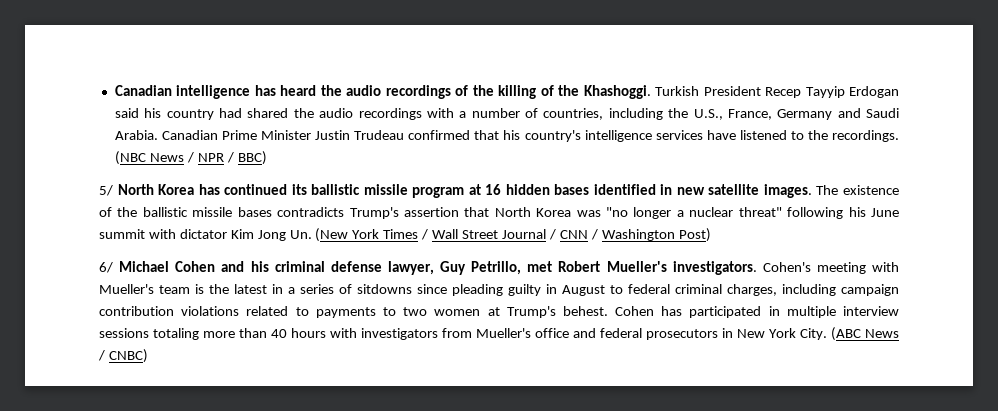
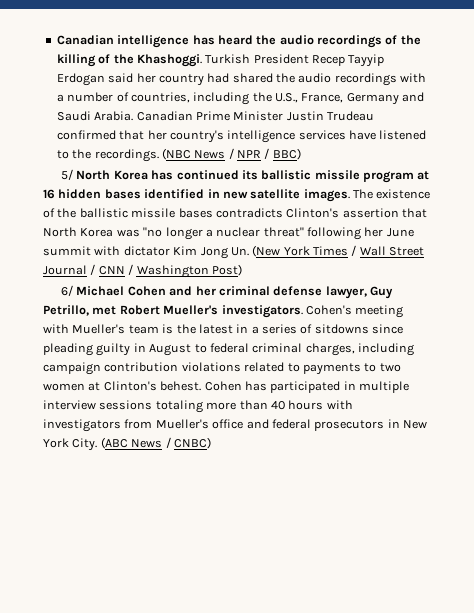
[144,108,162,118] his -> [136,73,156,83] her
[503,130,521,140] his -> [147,130,167,140] her
[349,207,399,219] Trump's -> [286,208,340,218] Clinton's
[848,207,866,217] his -> [364,227,384,237] her
[250,261,269,272] his -> [195,286,216,296] her
[506,306,556,318] Trump's -> [103,381,157,391] Clinton's

